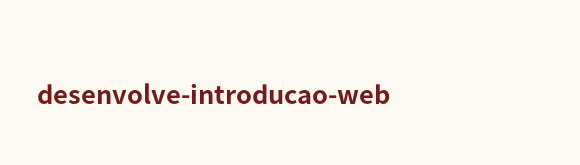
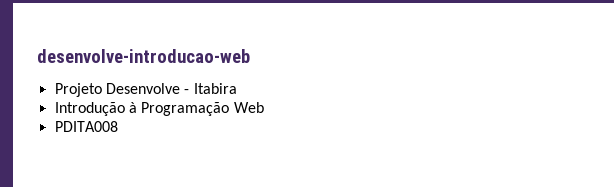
(390, 93) none -> [54,83,237,97] [54,102,264,116] [54,121,118,132] // Projeto Desenvolve - Itabira // Introdução à Programação Web // PDITA008

